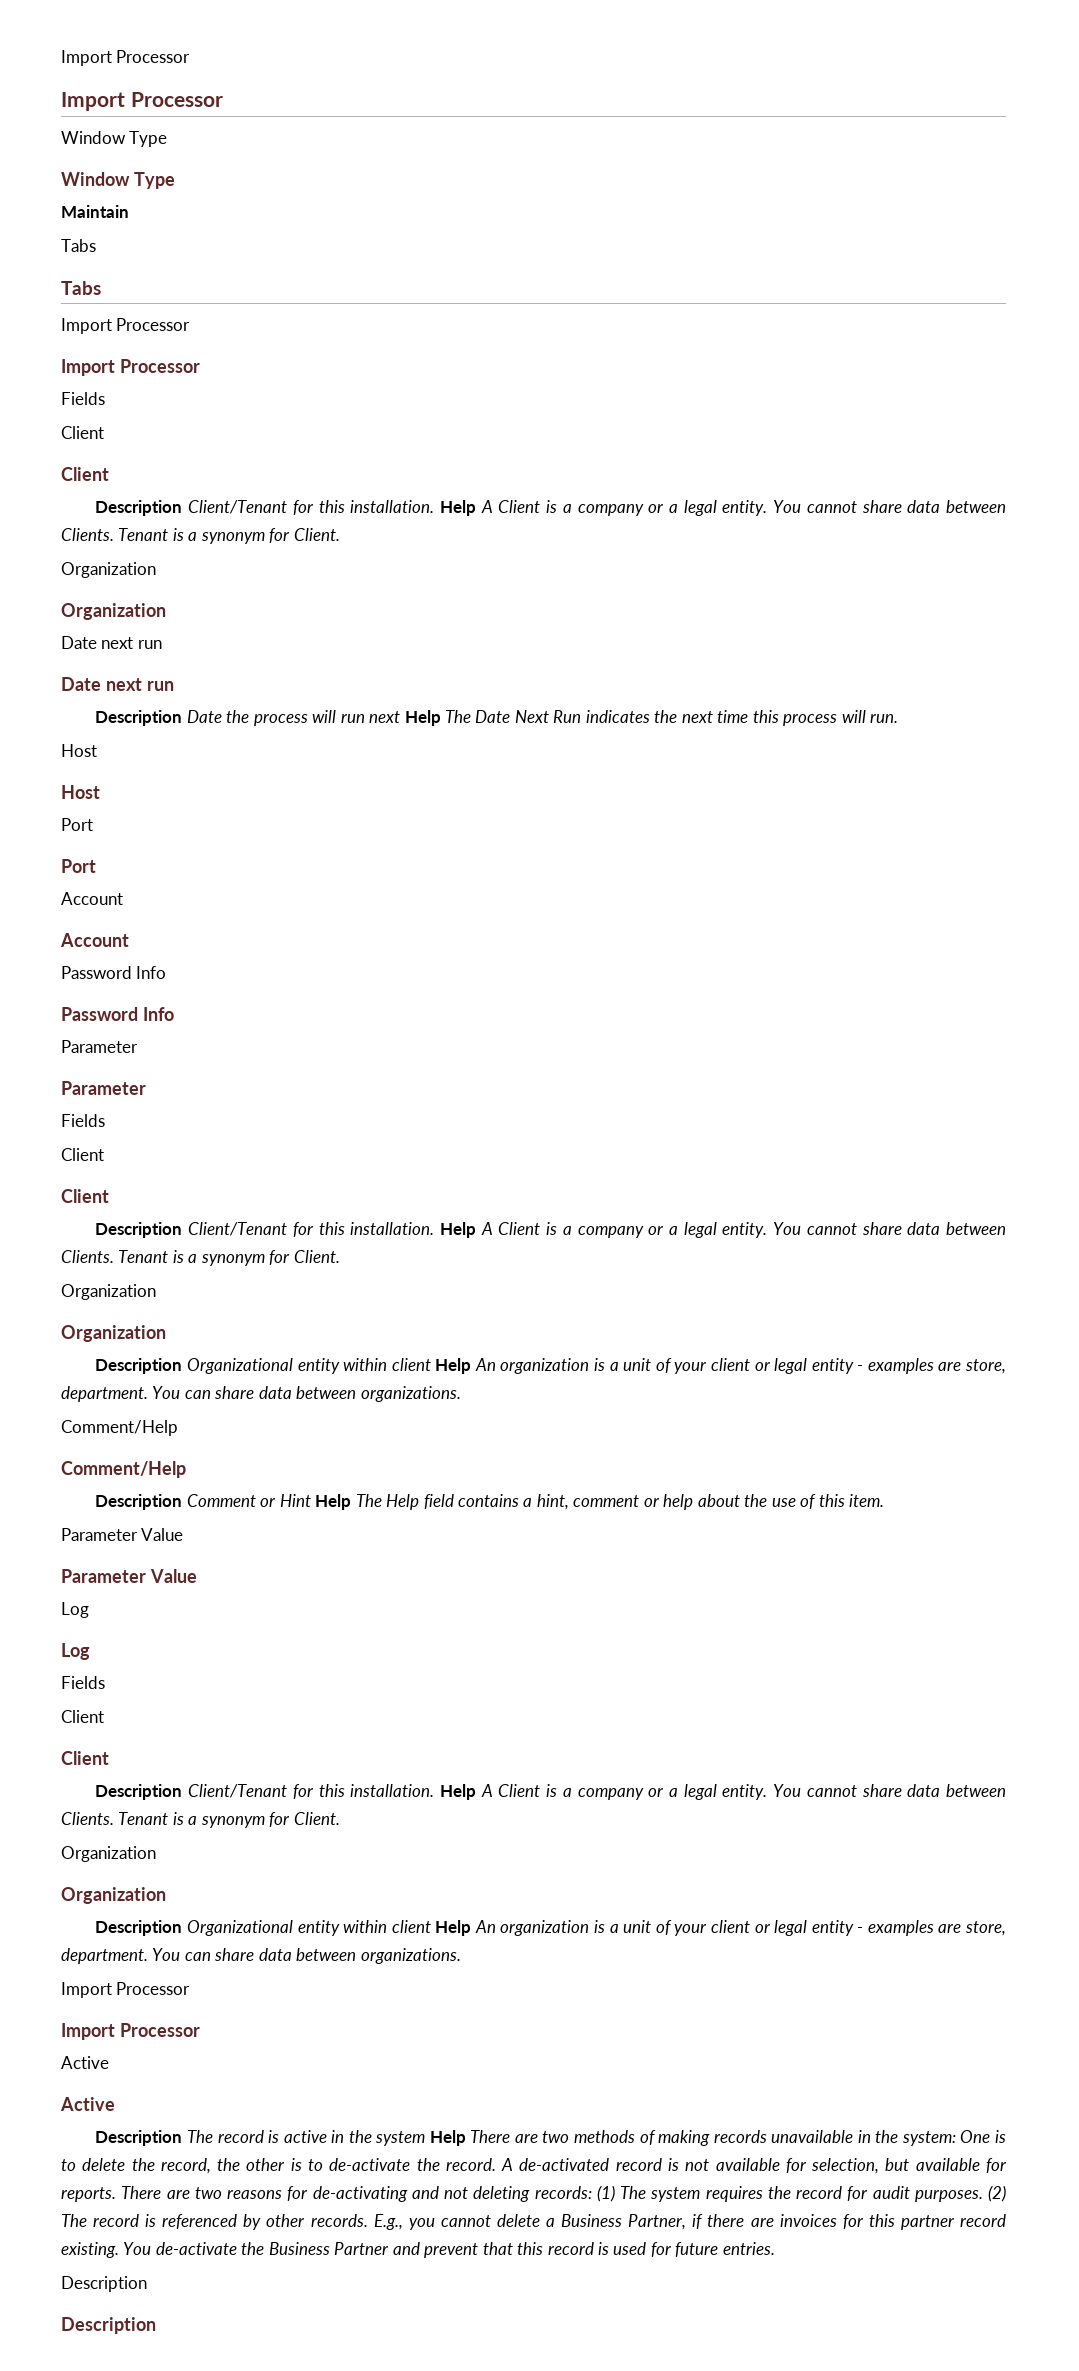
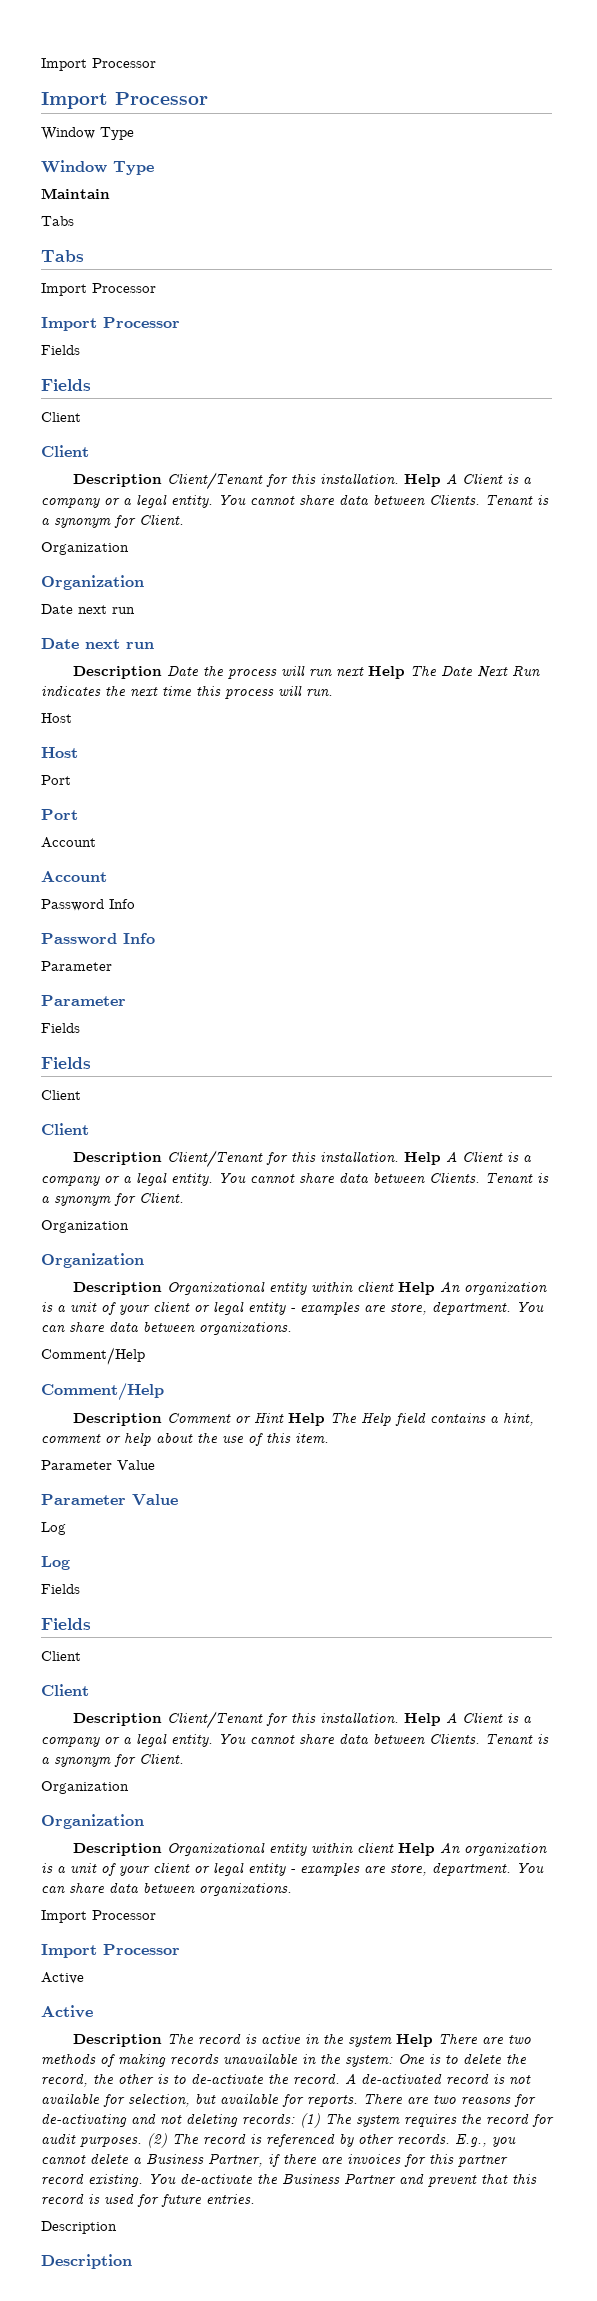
(105, 398) none -> [41,379,91,391] // Fields
(105, 1120) none -> [41,1057,91,1069] // Fields
(105, 1682) none -> [41,1618,91,1630] // Fields

